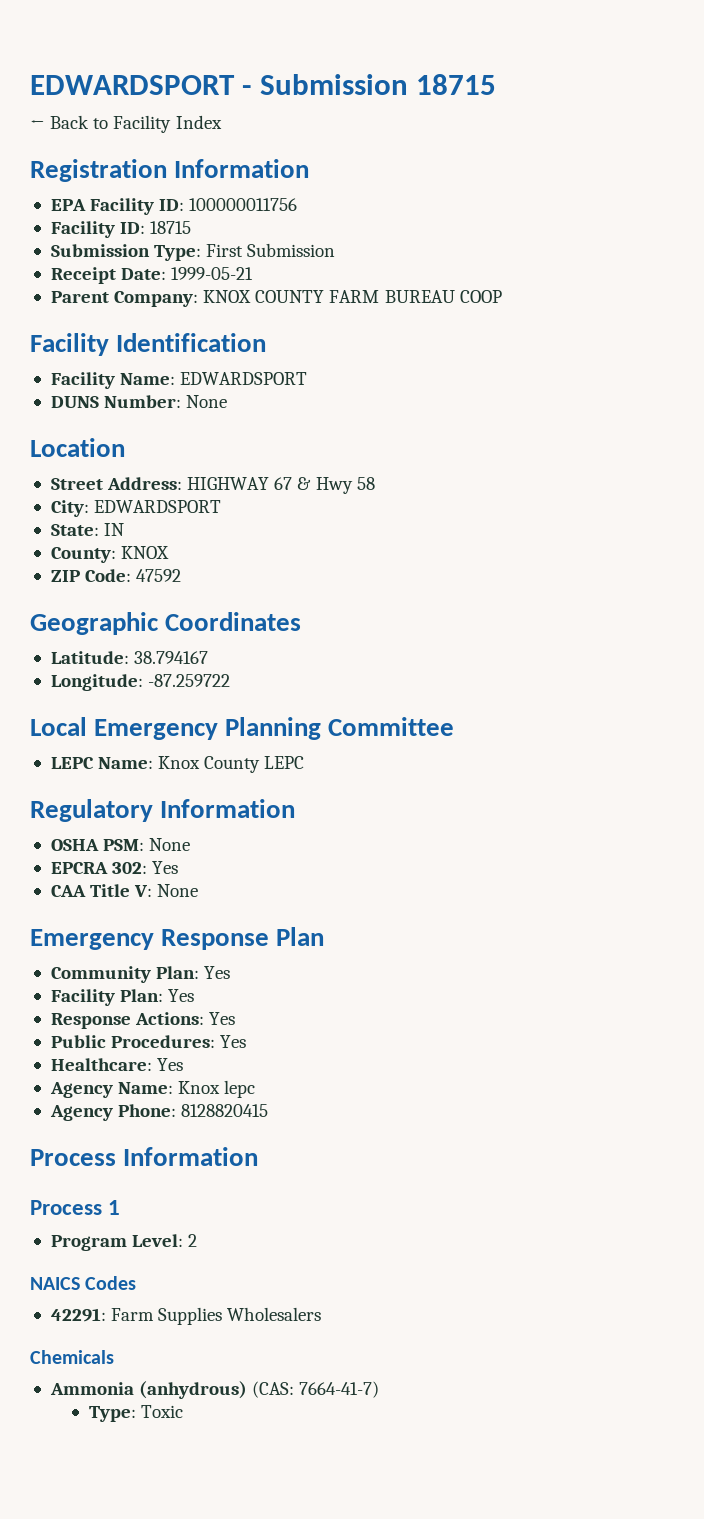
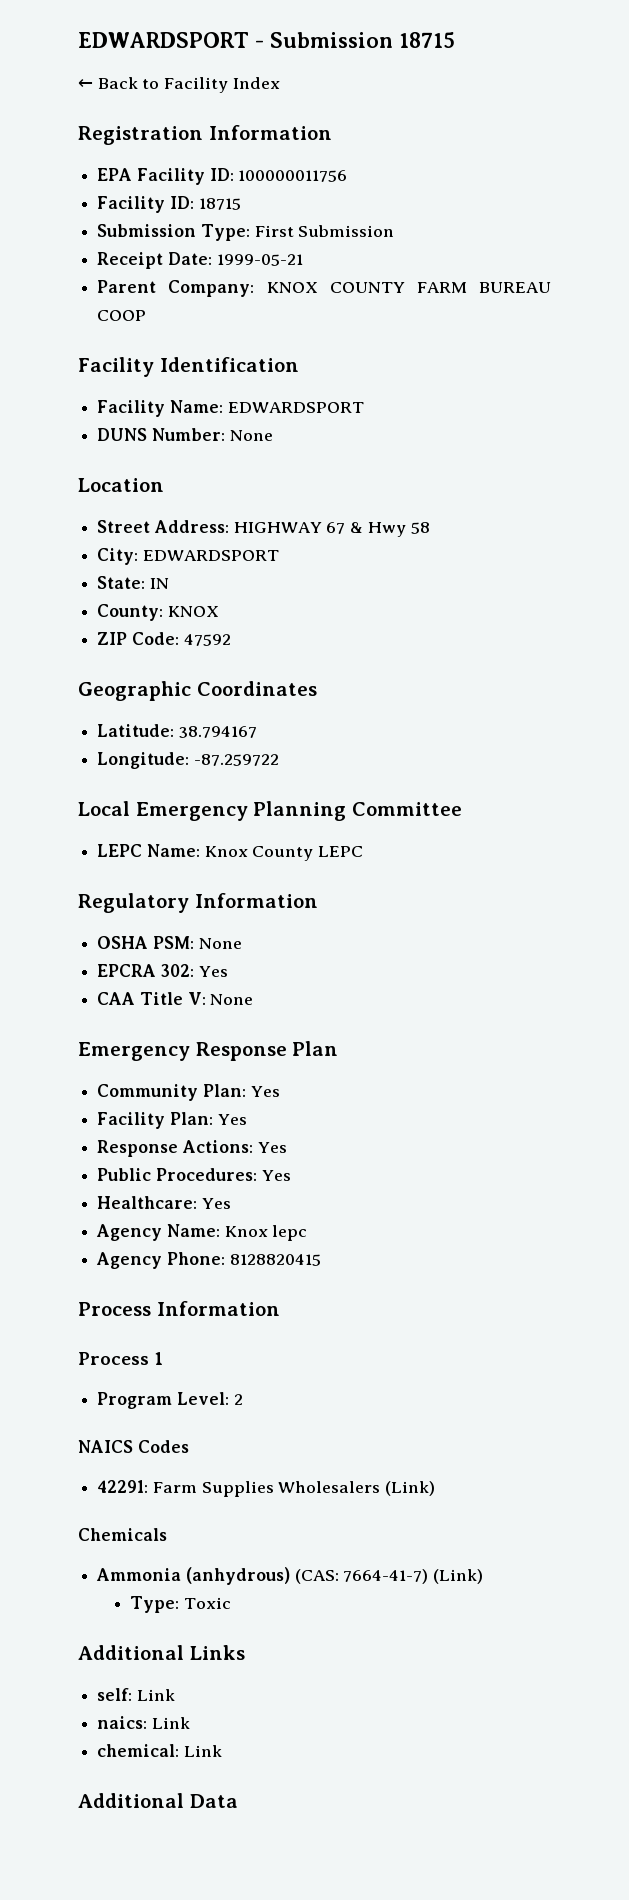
(322, 1314) none -> [385,1481,436,1496] (Link)
(380, 1389) none -> [433,1569,484,1584] (Link)
(183, 1411) none -> [78,1645,245,1660] [97,1688,175,1701] [97,1716,190,1729] [97,1744,222,1757] [78,1793,238,1808] // Additional Links // self: Link // naics: Link // chemical: Link // Additional Data

